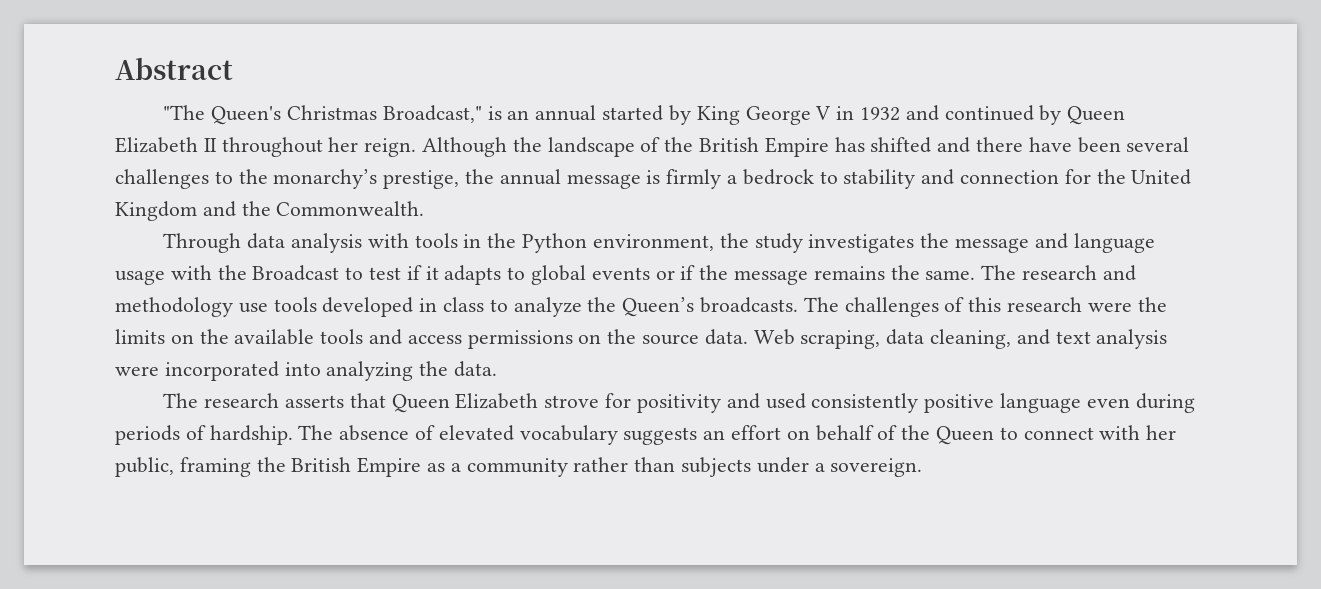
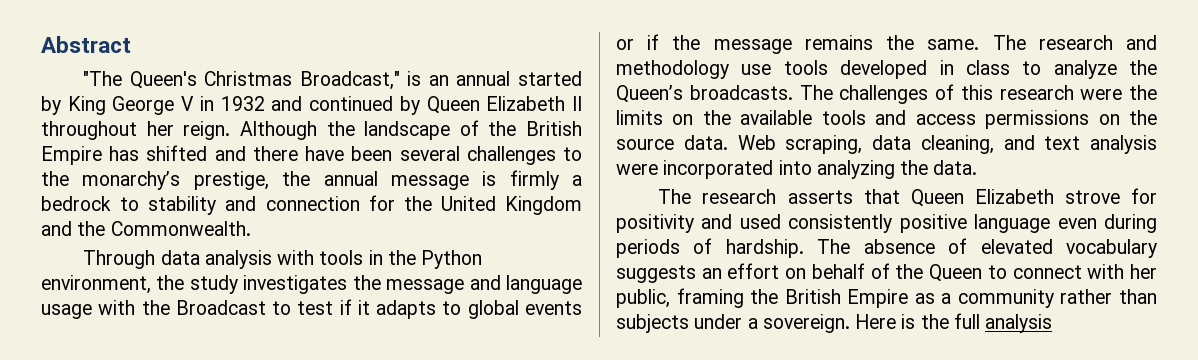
(923, 467) none -> [855,313,1053,333] Here is the full analysis

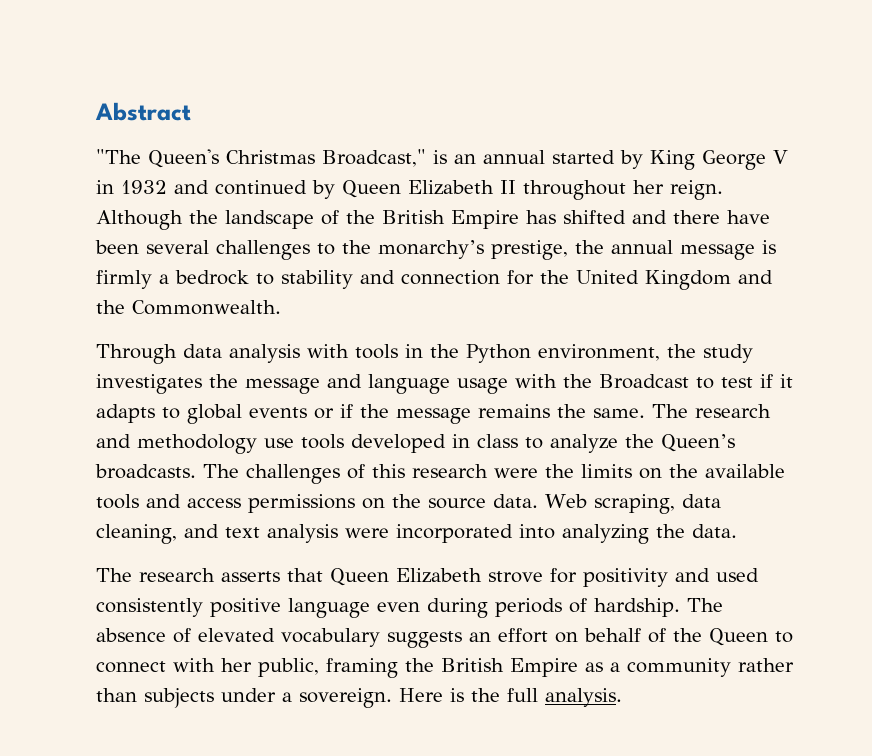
[985,314,1053,333] analysis -> [545,688,622,707] analysis.

